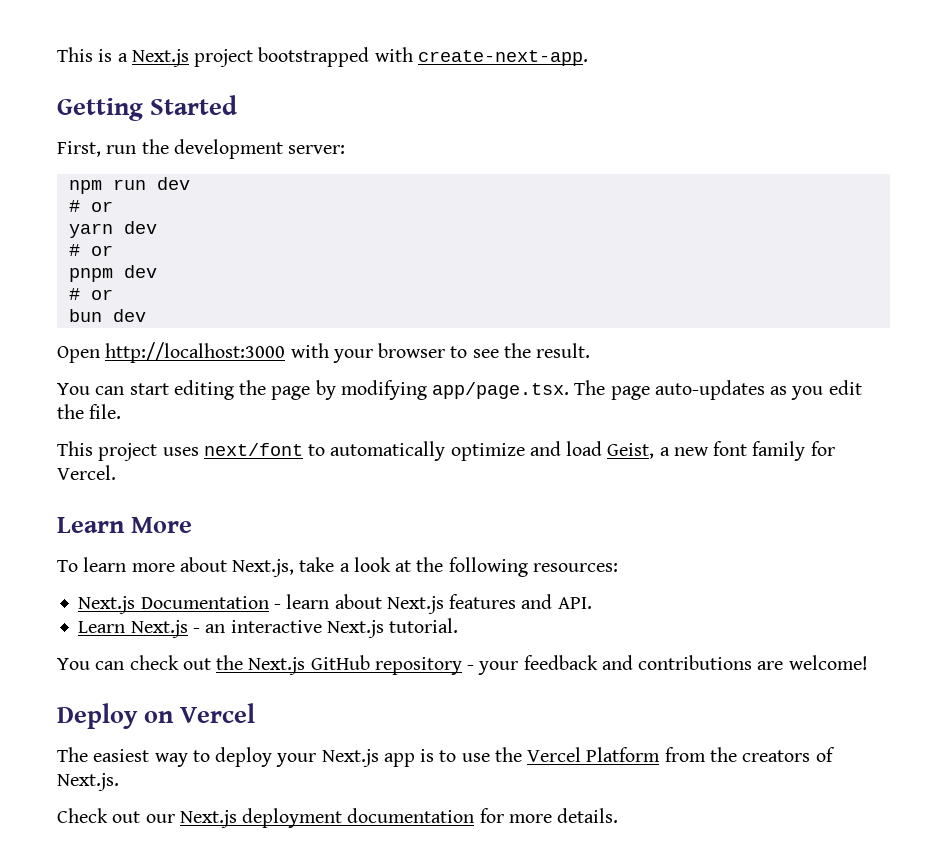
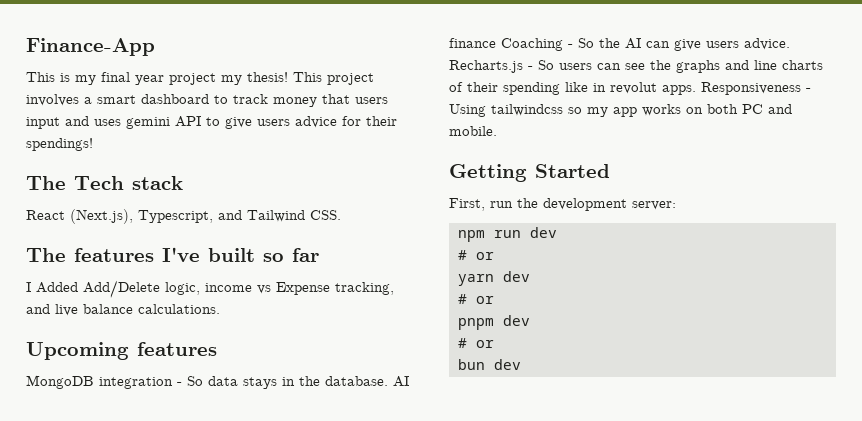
(57, 54) none -> [26,38,155,56] Finance-App //
[117,47,588,67] a Next.js project bootstrapped with create-next-app. -> [75,72,374,85] [26,94,388,107] [26,116,397,129] [26,138,93,151] [26,176,183,190] [26,209,341,224] [26,247,319,262] [26,280,394,298] [26,304,220,316] [26,342,217,360] [26,375,409,389] [449,38,790,51] [449,60,823,73] [449,82,811,95] [449,104,792,117] [449,126,497,136] my final year project my thesis! This project involves a smart dashboard to track money that users input and uses gemini API to give users advice for their spendings! // The Tech stack // React (Next.js), Typescript, and Tailwind CSS. // The features I've built so far // I Added Add/Delete logic, income vs Expense tracking, and live balance calculations. // Upcoming features // MongoDB integration - So data stays in the database. AI finance Coaching - So the AI can give users advice. Recharts.js - So users can see the graphs and line charts of their spending like in revolut apps. Responsiveness - Using tailwindcss so my app works on both PC and mobile.
[57,342,591,363] [57,380,862,400] [57,404,122,419] [57,441,835,461] [57,465,116,480] [57,517,193,533] [57,557,618,577] [78,594,592,614] [78,618,459,638] [57,655,868,675] [57,703,256,729] [57,747,835,767] [57,773,119,791] [57,808,619,828] // Open http://localhost:3000 with your browser to see the result. // You can start editing the page by modifying app/page.tsx. The page auto-updates as you edit the file. // This project uses next/font to automatically optimize and load Geist, a new font family for Vercel. // Learn More // To learn more about Next.js, take a look at the following resources: // Next.js Documentation - learn about Next.js features and API. // Learn Next.js - an interactive Next.js tutorial. // You can check out the Next.js GitHub repository - your feedback and contributions are welcome! // Deploy on Vercel // The easiest way to deploy your Next.js app is to use the Vercel Platform from the creators of Next.js. // Check out our Next.js deployment documentation for more details. -> (521, 364) none

